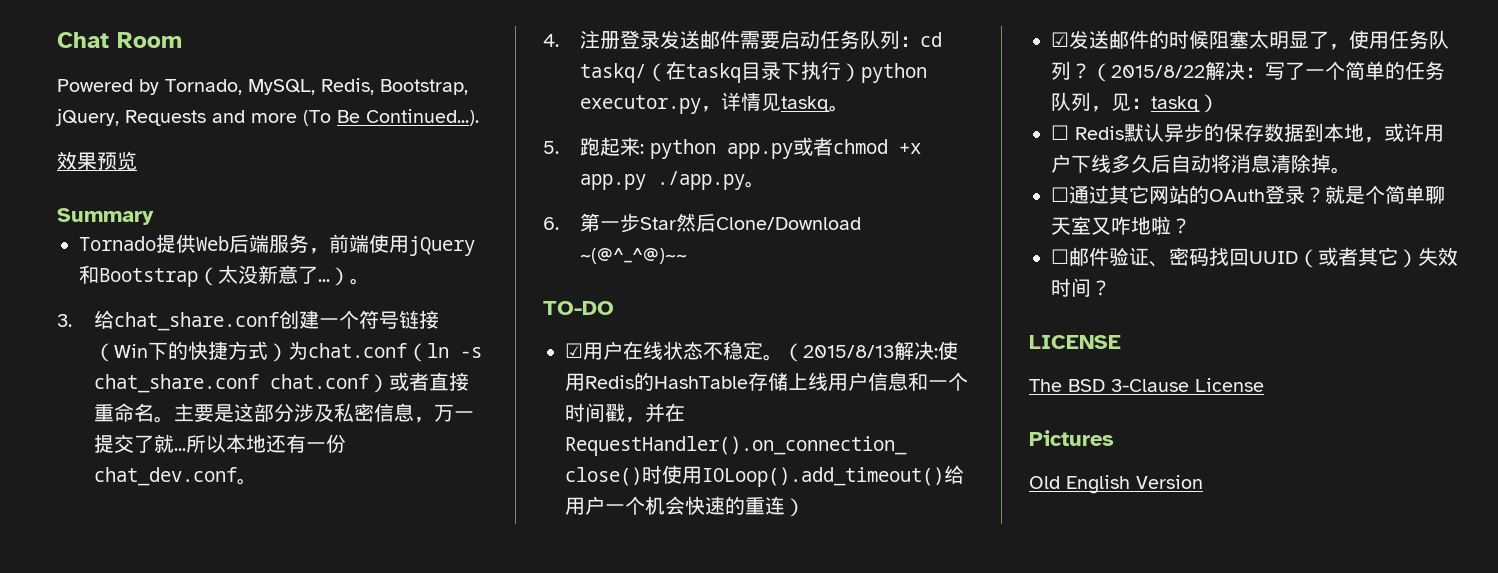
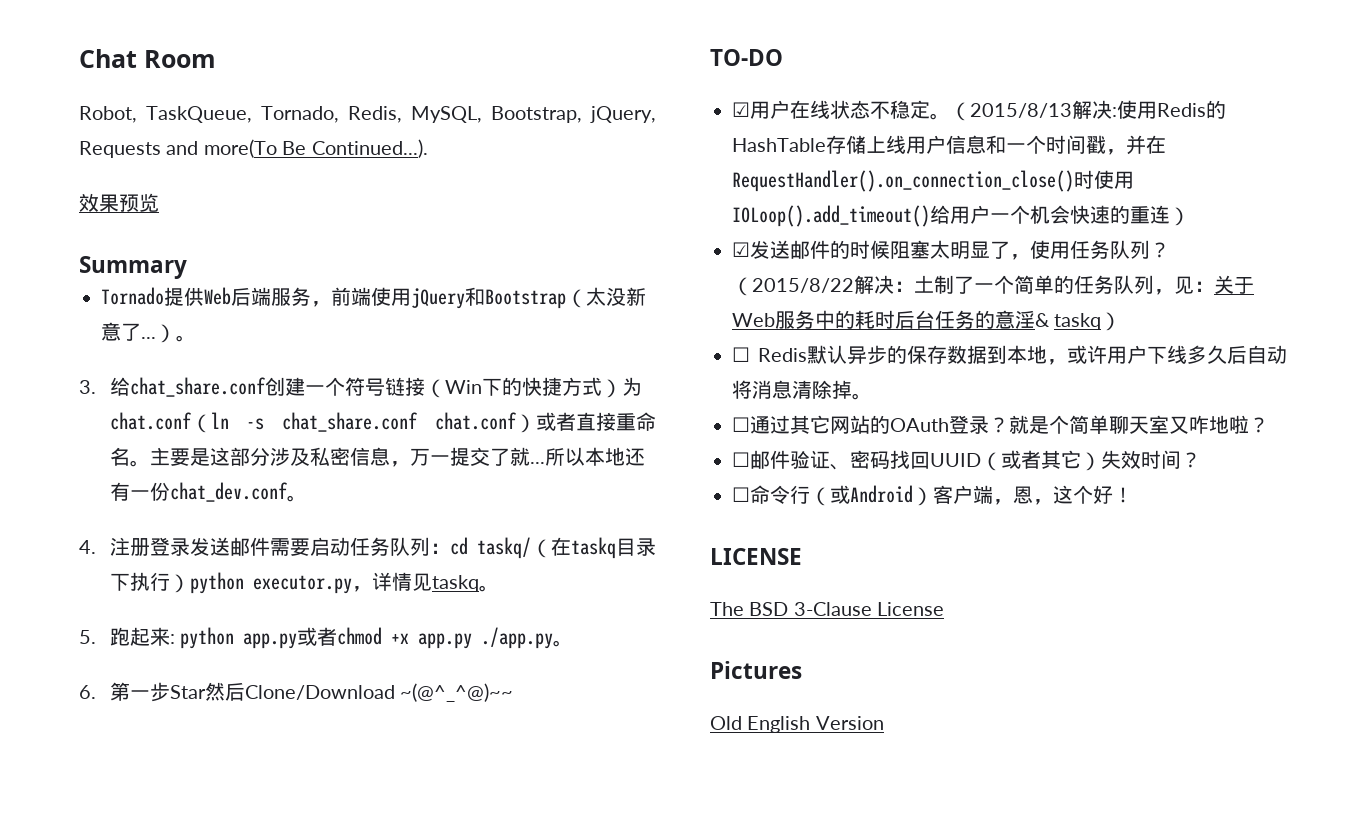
[57,78,374,95] Powered by Tornado, MySQL, Redis, -> [79,106,482,123] Robot, TaskQueue, Tornado, Redis, MySQL,
[251,110,331,126] more (To -> [203,139,277,158] more(To
[1265,62,1285,80] 写 -> [914,275,954,294] 土制
(1151, 103) none -> [1214,275,1254,294] [732,310,1050,329] 关于Web服务中的耗时后台任务的意淫&
(1111, 288) none -> [732,485,1133,506] // ☐命令行（或Android）客户端，恩，这个好！

